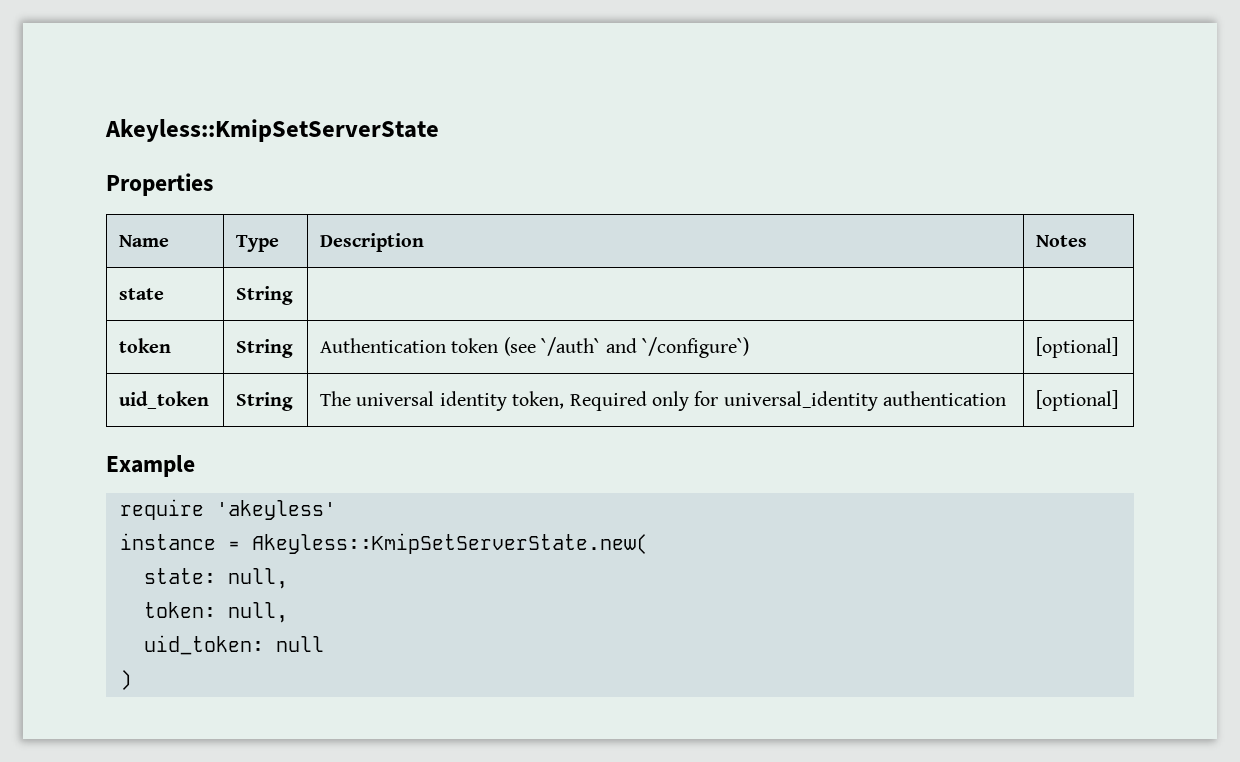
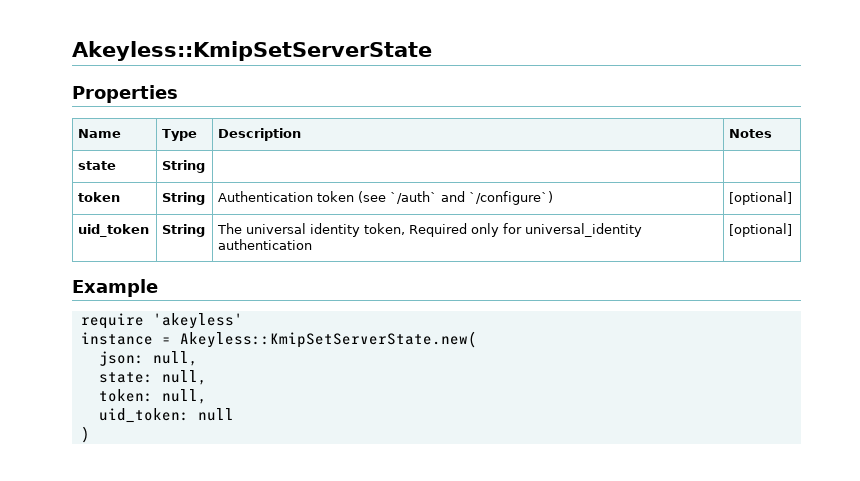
(648, 543) none -> [98,351,198,366] // json: null,

